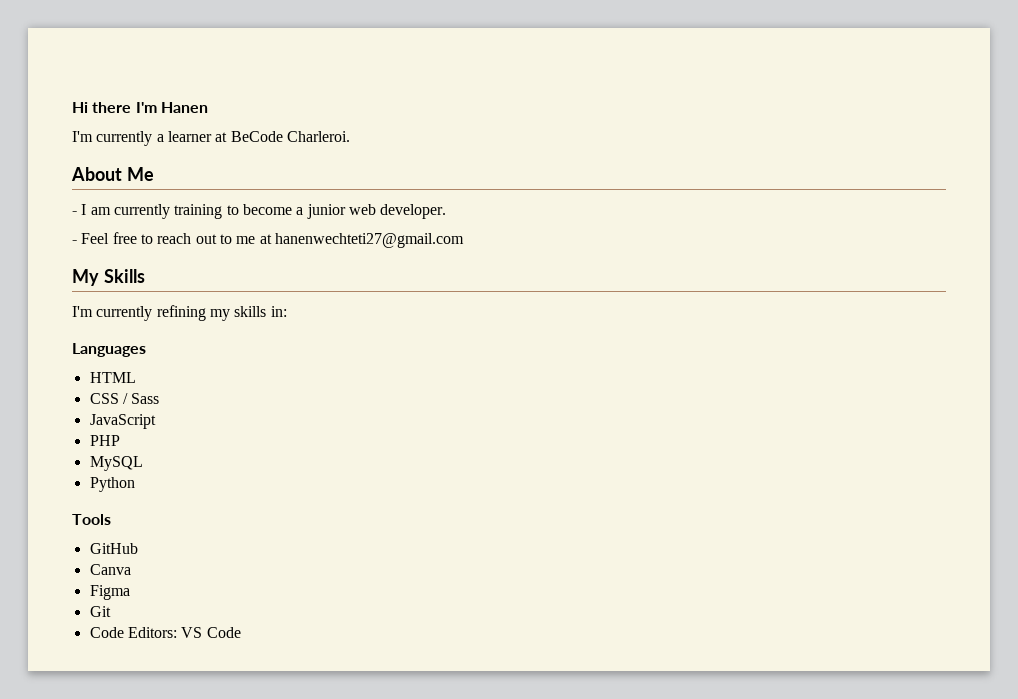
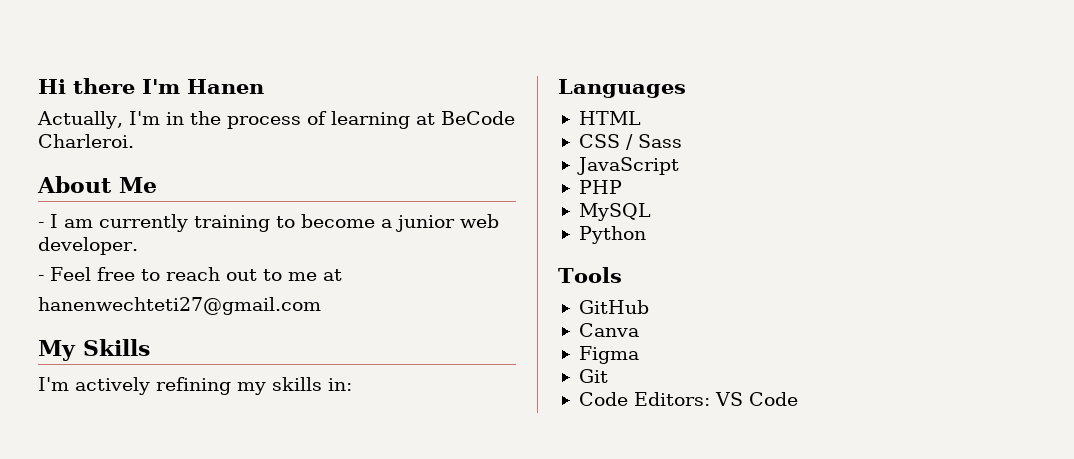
[72,131,212,146] I'm currently a learner -> [37,111,410,129] Actually, I'm in the process of learning
(272, 239) none -> (342, 275) //
[96,306,153,321] currently -> [75,377,150,395] actively

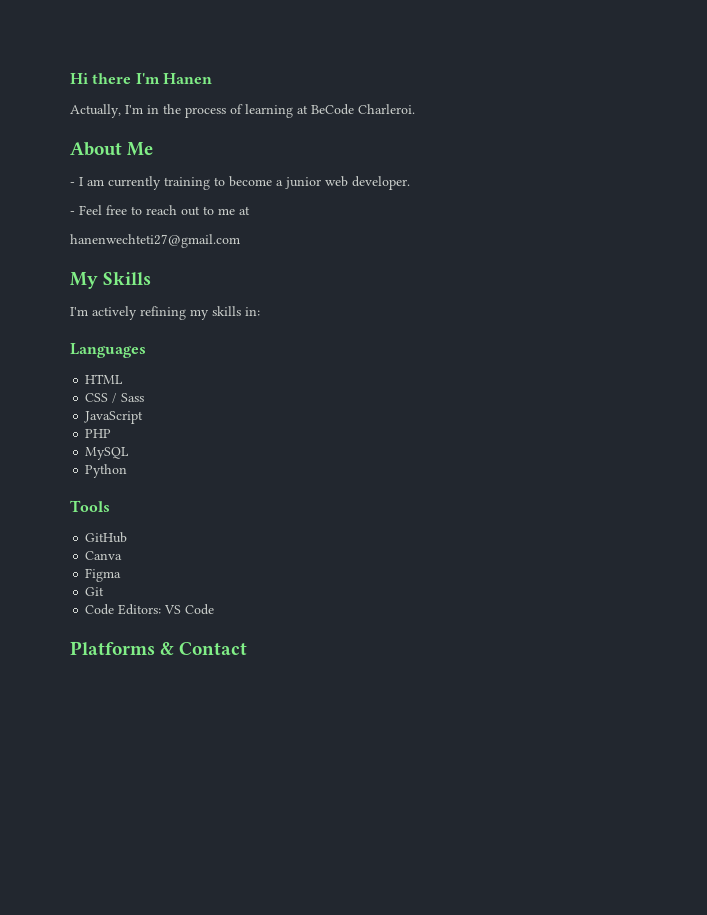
(798, 399) none -> [70,641,248,655] // Platforms & Contact

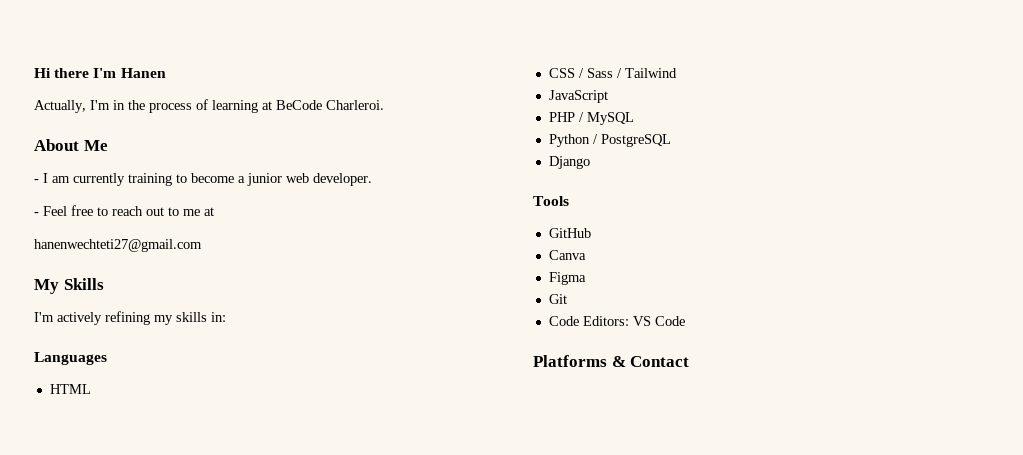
(145, 397) none -> [616,68,677,78] / Tailwind
(112, 433) // -> [578,112,584,122] /
(128, 471) none -> [592,134,671,147] [548,156,590,169] / PostgreSQL // Django

